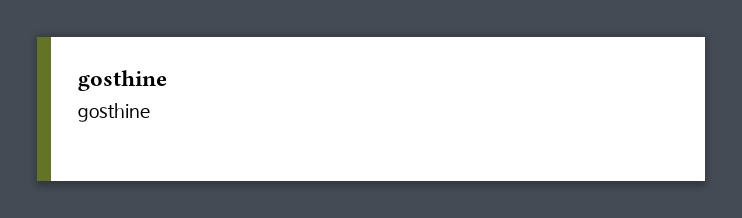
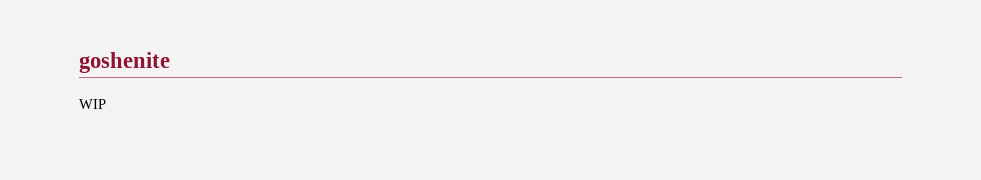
[78,70,167,91] [78,103,150,122] gosthine // gosthine -> [79,52,170,73] [79,99,106,109] goshenite // WIP

